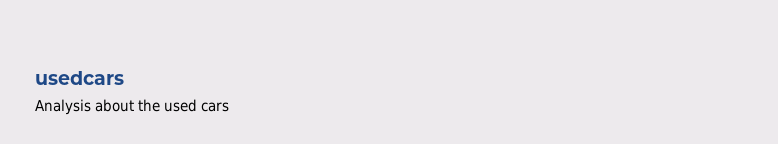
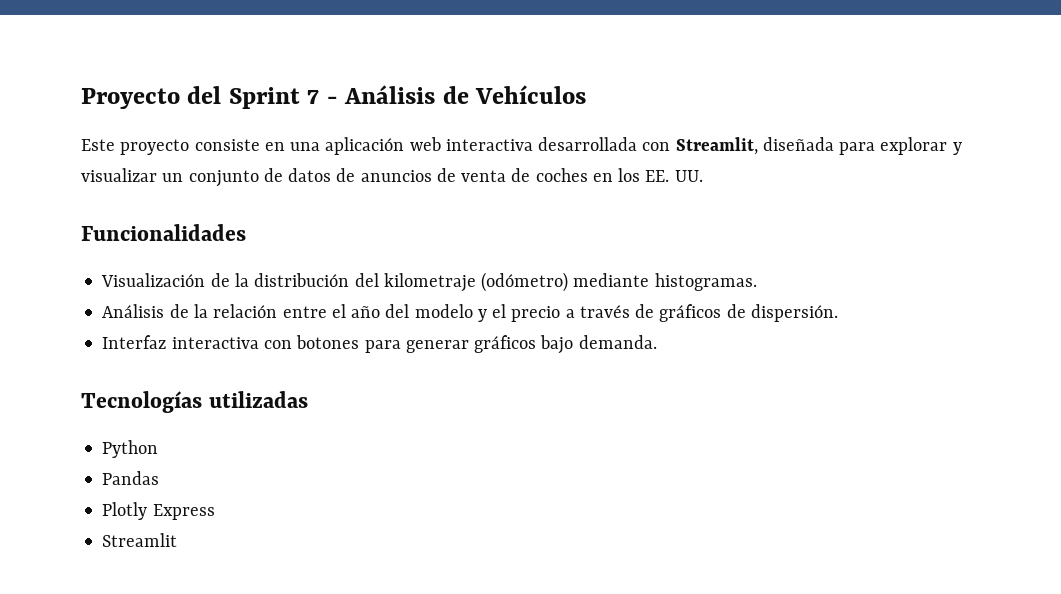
[35,71,124,85] [35,99,229,115] usedcars // Analysis about the used cars -> [81,85,586,109] [81,137,962,155] [81,168,703,187] [81,224,246,241] [101,272,757,292] [102,304,838,322] [102,335,657,354] [81,391,308,413] [102,440,159,458] [102,471,160,485] [102,502,215,520] [102,533,178,547] Proyecto del Sprint 7 - Análisis de Vehículos // Este proyecto consiste en una aplicación web interactiva desarrollada con Streamlit, diseñada para explorar y visualizar un conjunto de datos de anuncios de venta de coches en los EE. UU. // Funcionalidades // Visualización de la distribución del kilometraje (odómetro) mediante histogramas. // Análisis de la relación entre el año del modelo y el precio a través de gráficos de dispersión. // Interfaz interactiva con botones para generar gráficos bajo demanda. // Tecnologías utilizadas // Python // Pandas // Plotly Express // Streamlit

